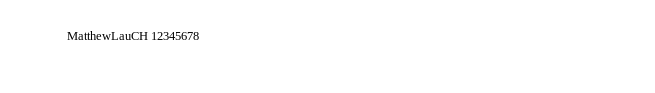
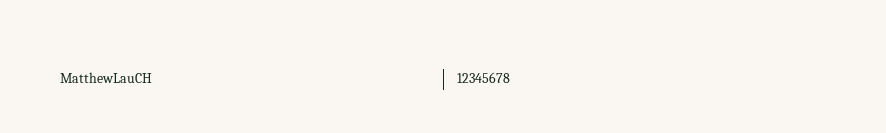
(148, 35) none -> (152, 77) //

